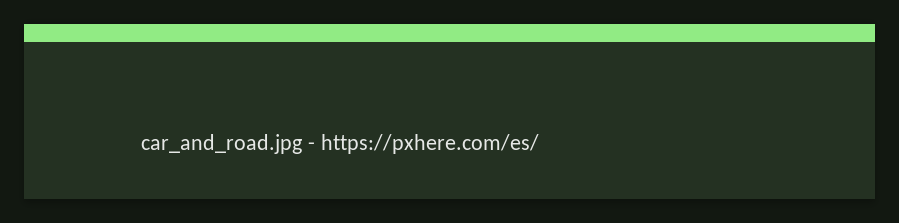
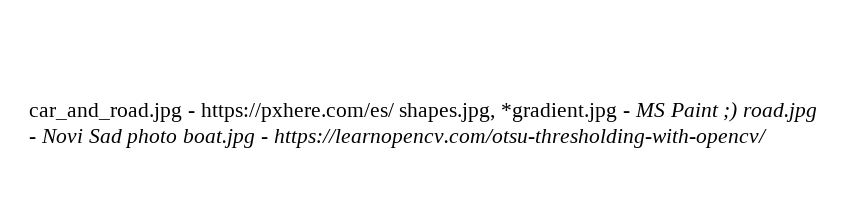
(539, 144) none -> [399,102,818,122] [29,129,767,148] shapes.jpg, *gradient.jpg - MS Paint ;) road.jpg - Novi Sad photo boat.jpg - https://learnopencv.com/otsu-thresholding-with-opencv/

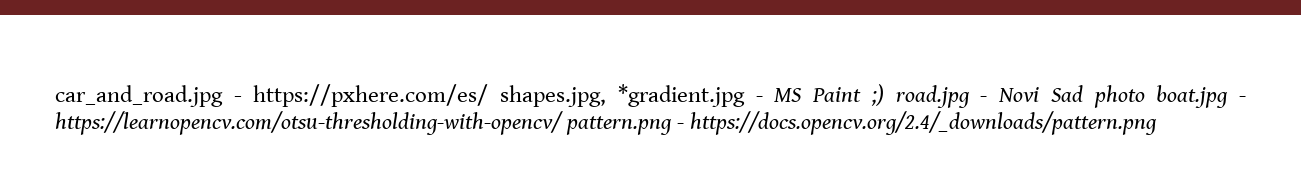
(767, 138) none -> [566,111,1158,135] pattern.png - https://docs.opencv.org/2.4/_downloads/pattern.png

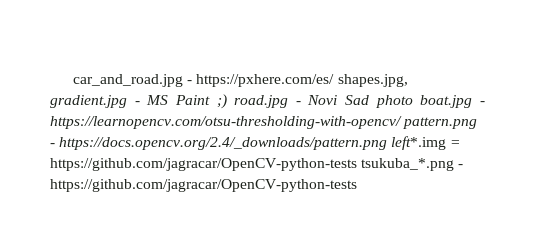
[617,84,745,107] *gradient.jpg -> [50,95,127,108] gradient.jpg
(1158, 123) none -> [391,136,460,150] [50,158,464,171] [50,179,357,192] left*.img = https://github.com/jagracar/OpenCV-python-tests tsukuba_*.png - https://github.com/jagracar/OpenCV-python-tests

